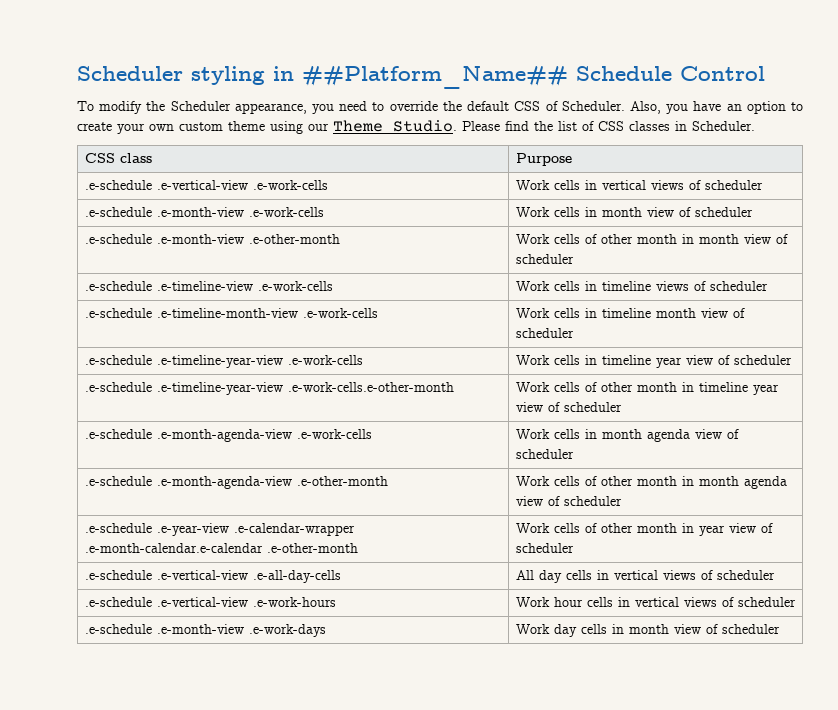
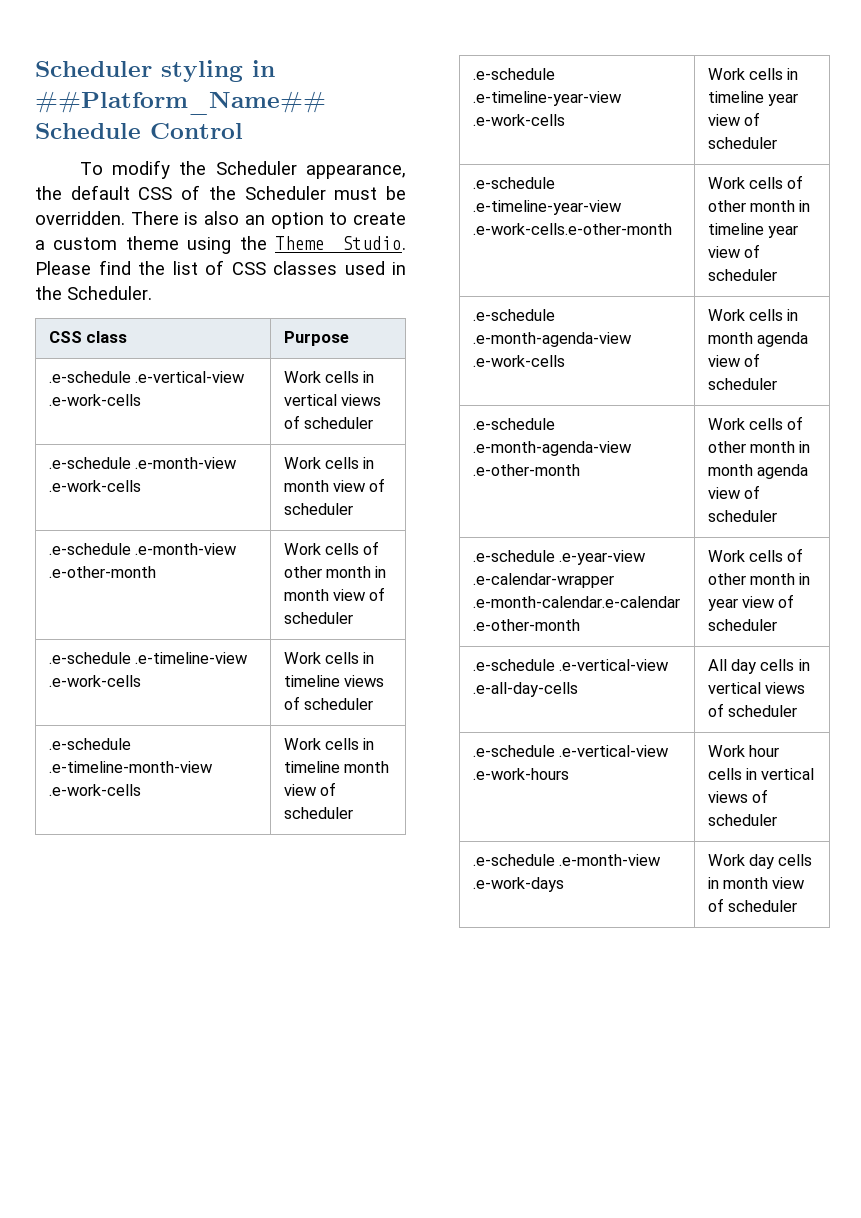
[312,101,722,114] you need to override the default CSS of Scheduler. Also, you have -> [35,185,407,200] [35,211,240,225] the default CSS of the Scheduler must be overridden. There is also
[117,123,174,134] your own -> [35,240,45,250] a
[308,123,329,131] our -> [239,236,267,250] the
[675,121,687,131] in -> [344,261,406,275] [35,286,62,300] used in the

